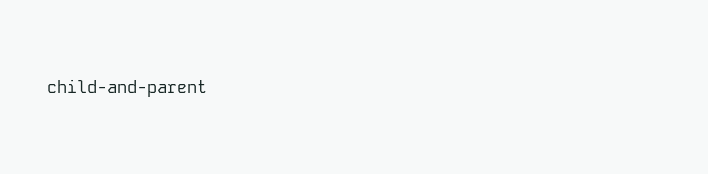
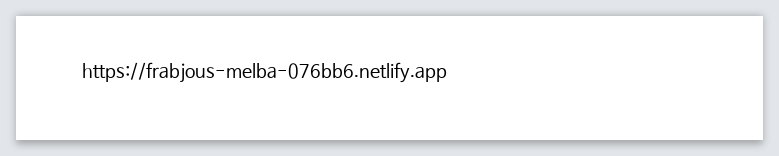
[47,79,207,97] child-and-parent -> [82,62,447,83] https://frabjous-melba-076bb6.netlify.app

